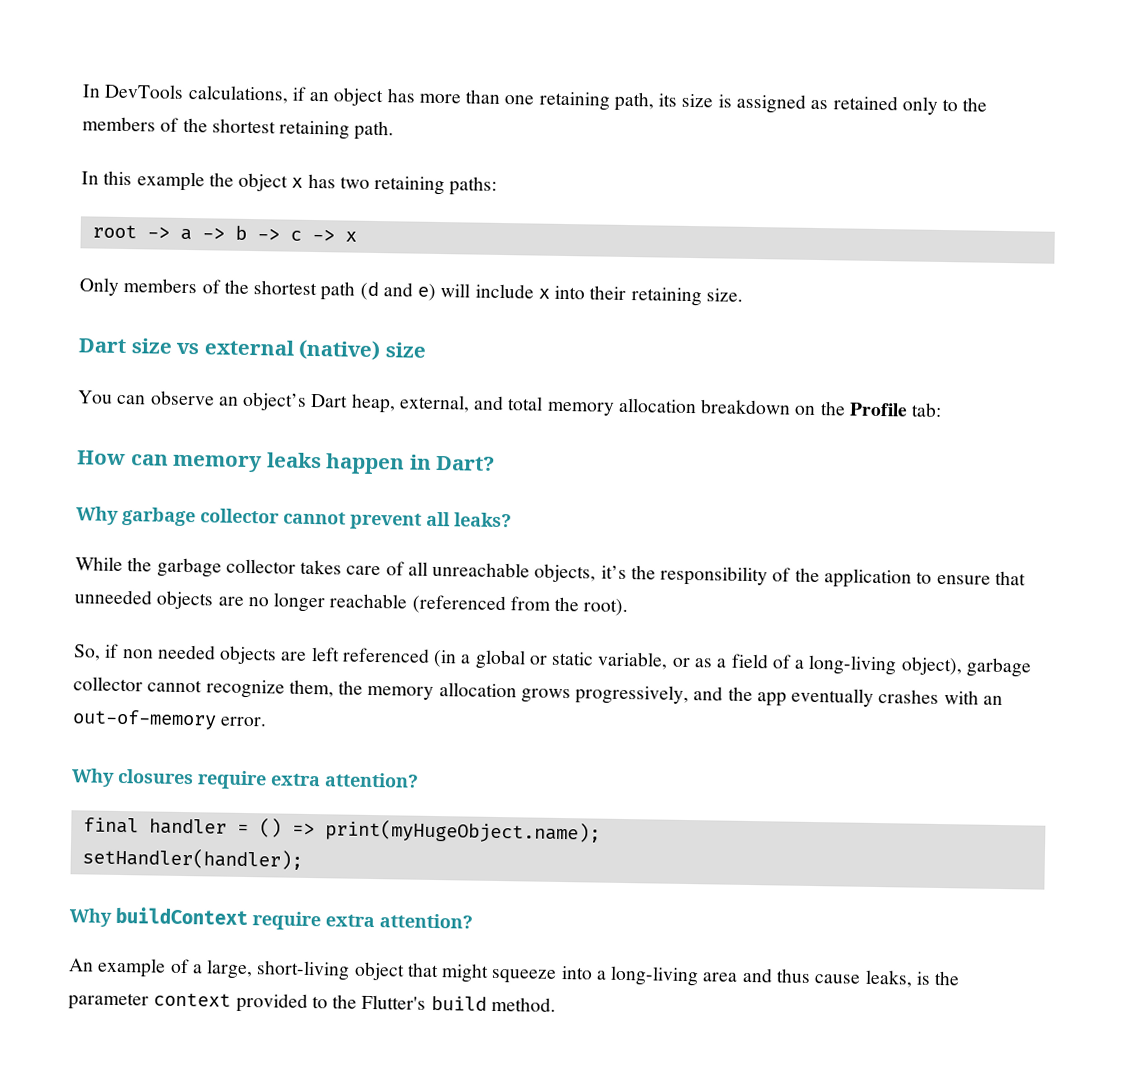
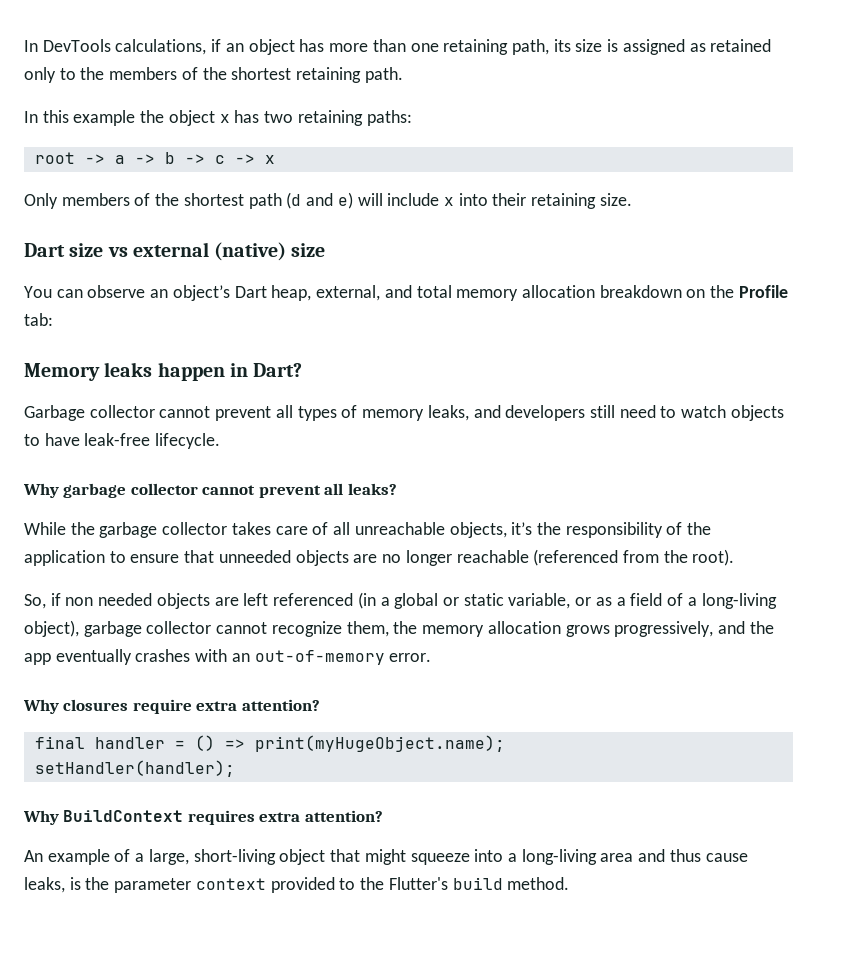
[77,450,263,473] How can memory -> [24,363,100,381] Memory
(496, 463) none -> [24,405,784,421] [24,433,221,449] // Garbage collector cannot prevent all types of memory leaks, and developers still need to watch objects to have leak-free lifecycle.
[115,906,321,931] buildContext require -> [63,810,255,825] BuildContext requires

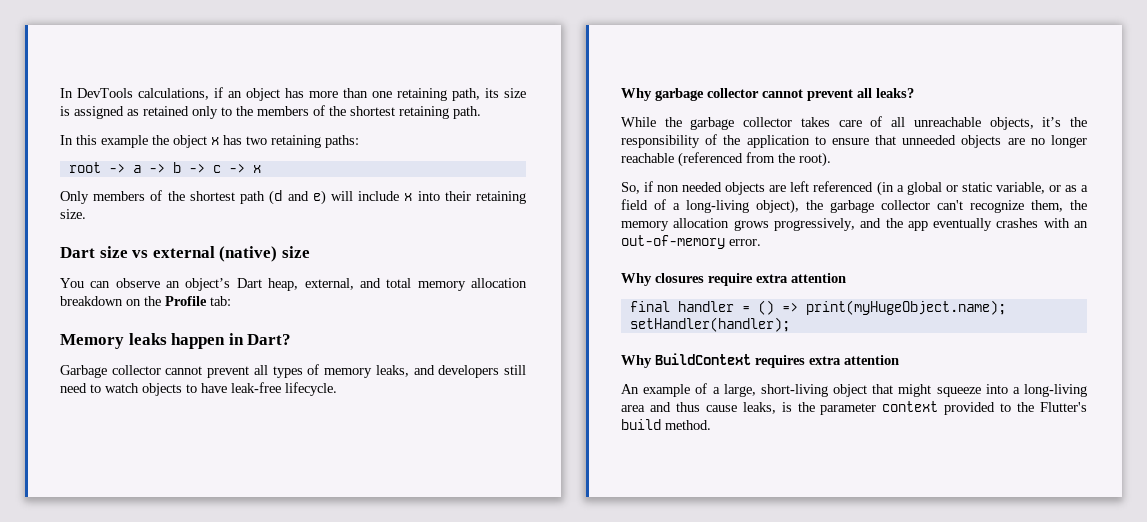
[83,621,268,637] garbage collector cannot -> [806,200,963,213] the garbage collector can't
[241,699,320,711] attention? -> [791,273,846,283] attention
[304,810,383,822] attention? -> [844,355,899,365] attention

